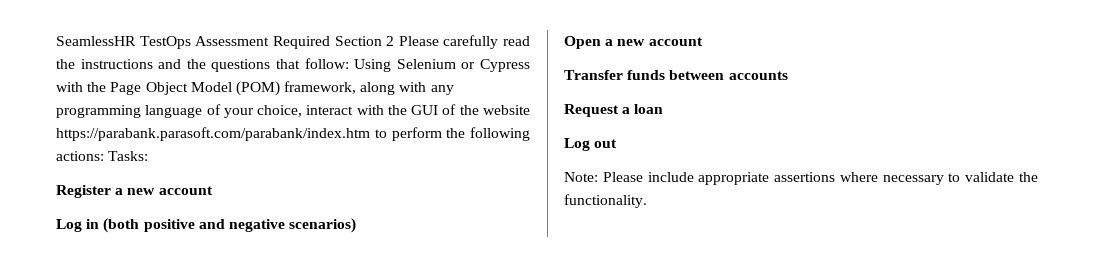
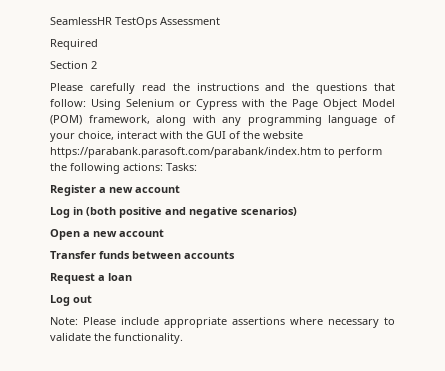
(270, 41) none -> (220, 21) //
(330, 42) none -> (98, 44) //
(395, 41) none -> (97, 65) //

